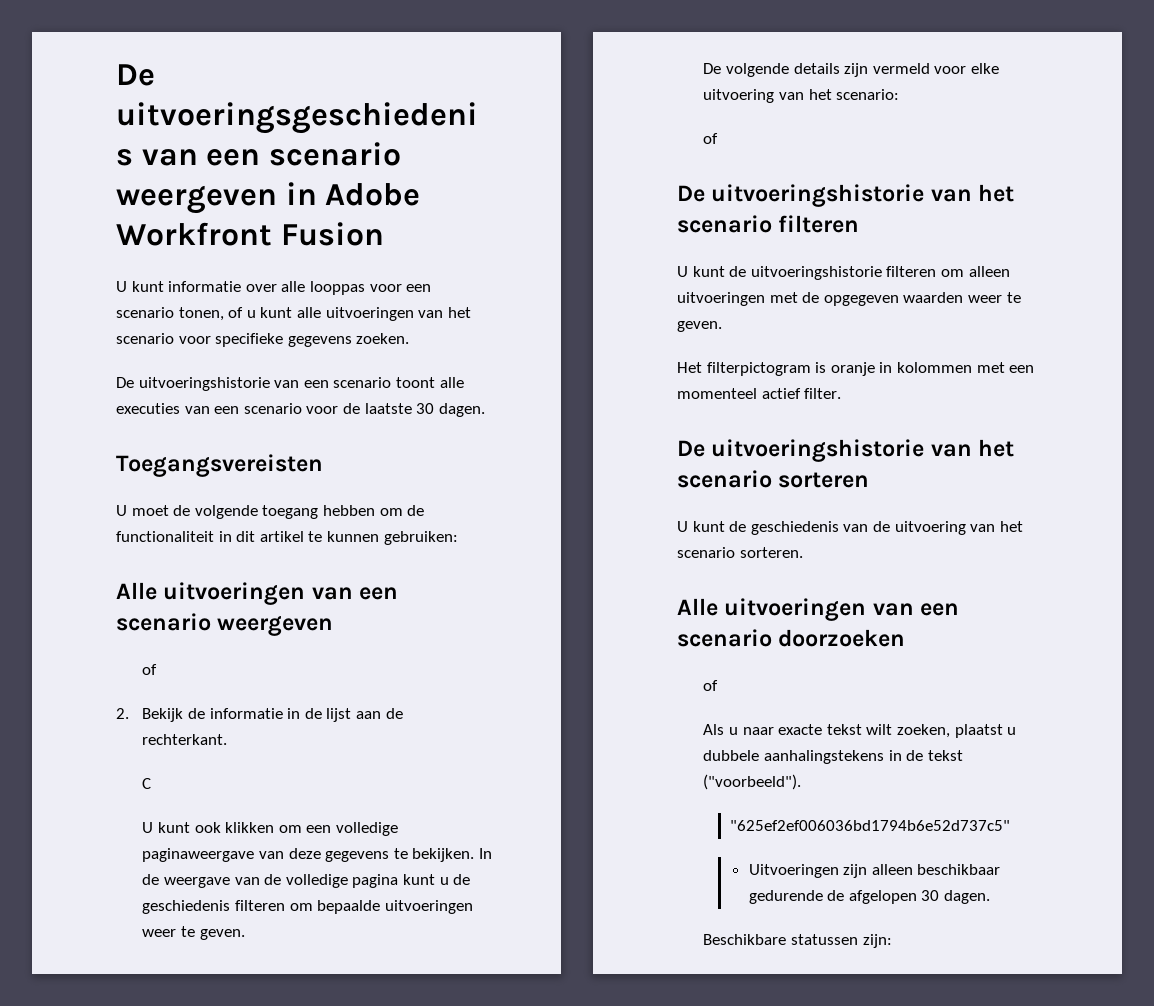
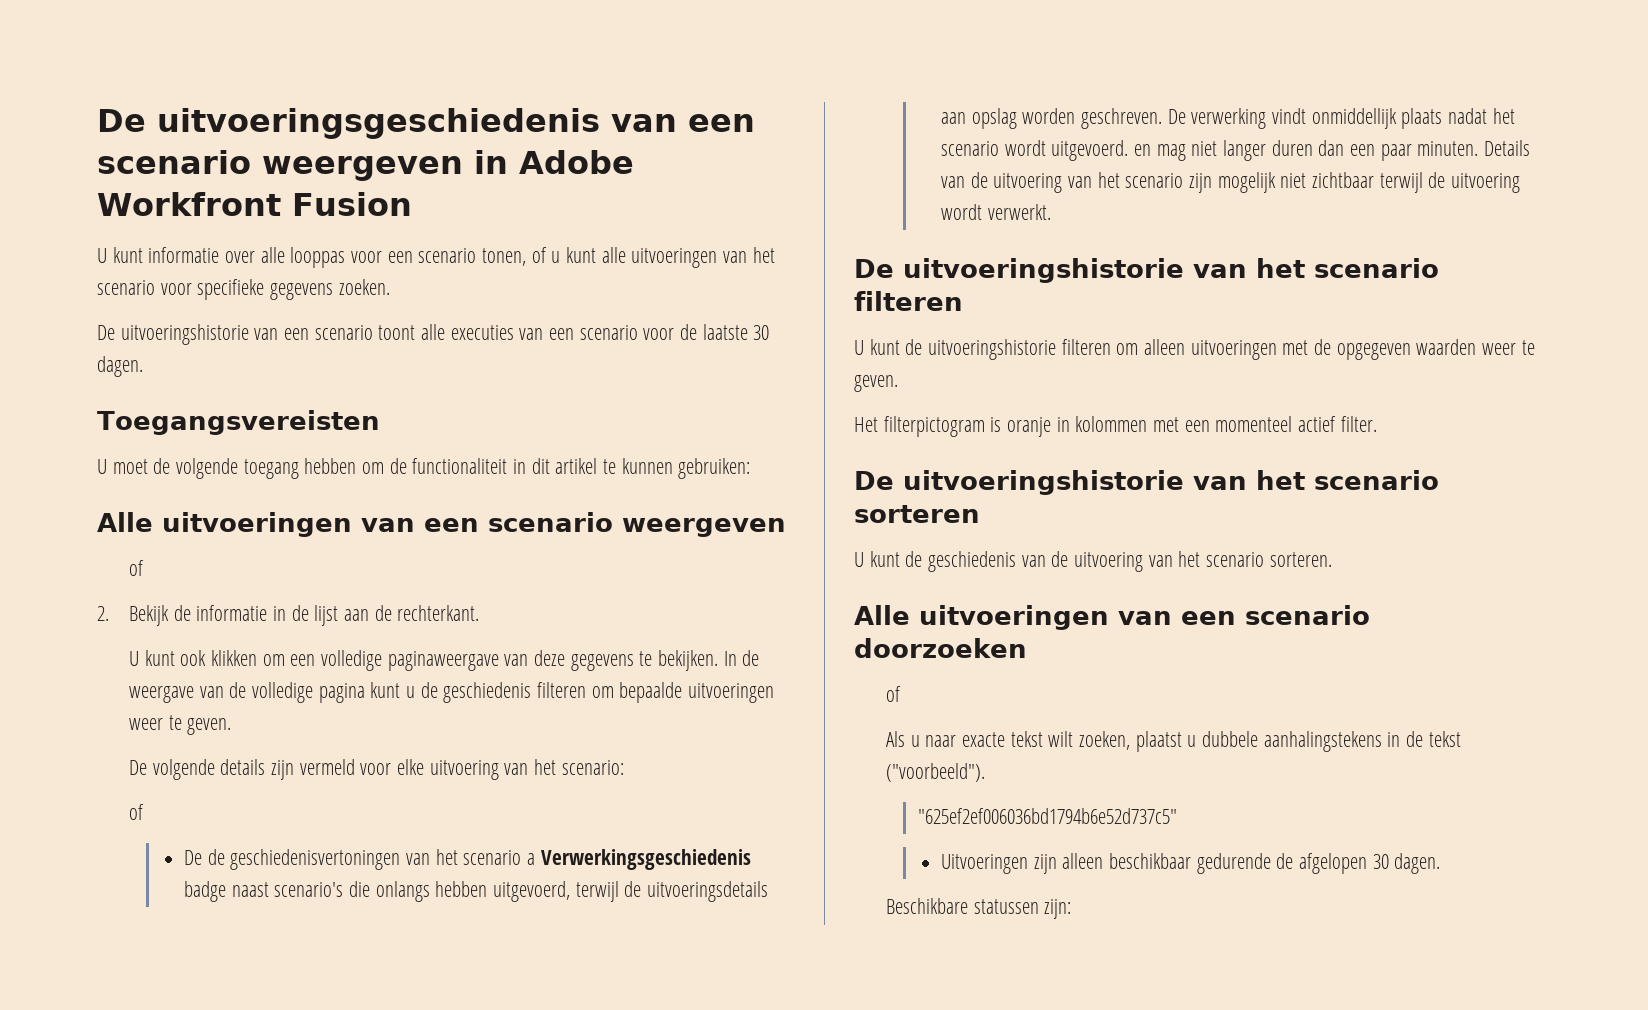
[142,778,152,789] // C -> (480, 613) none
(719, 138) none -> [183,849,751,870] [183,881,768,902] [940,108,1515,129] [940,140,1530,161] [940,172,1520,193] [940,204,1051,220] // De de geschiedenisvertoningen van het scenario a Verwerkingsgeschiedenis badge naast scenario's die onlangs hebben uitgevoerd, terwijl de uitvoeringsdetails aan opslag worden geschreven. De verwerking vindt onmiddellijk plaats nadat het scenario wordt uitgevoerd. en mag niet langer duren dan een paar minuten. Details van de uitvoering van het scenario zijn mogelijk niet zichtbaar terwijl de uitvoering wordt verwerkt.

